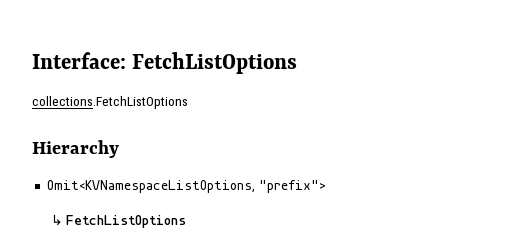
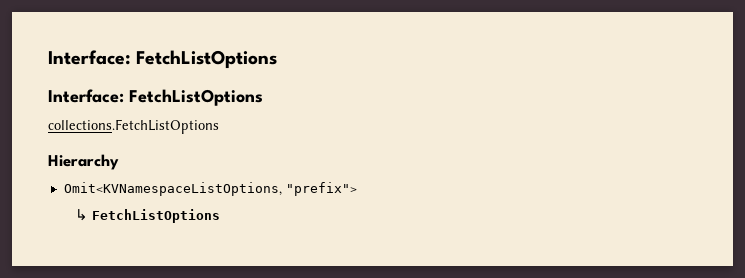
[32,52,298,74] Interface: FetchListOptions -> [48,50,278,69] [48,89,263,106] Interface: FetchListOptions // Interface: FetchListOptions

